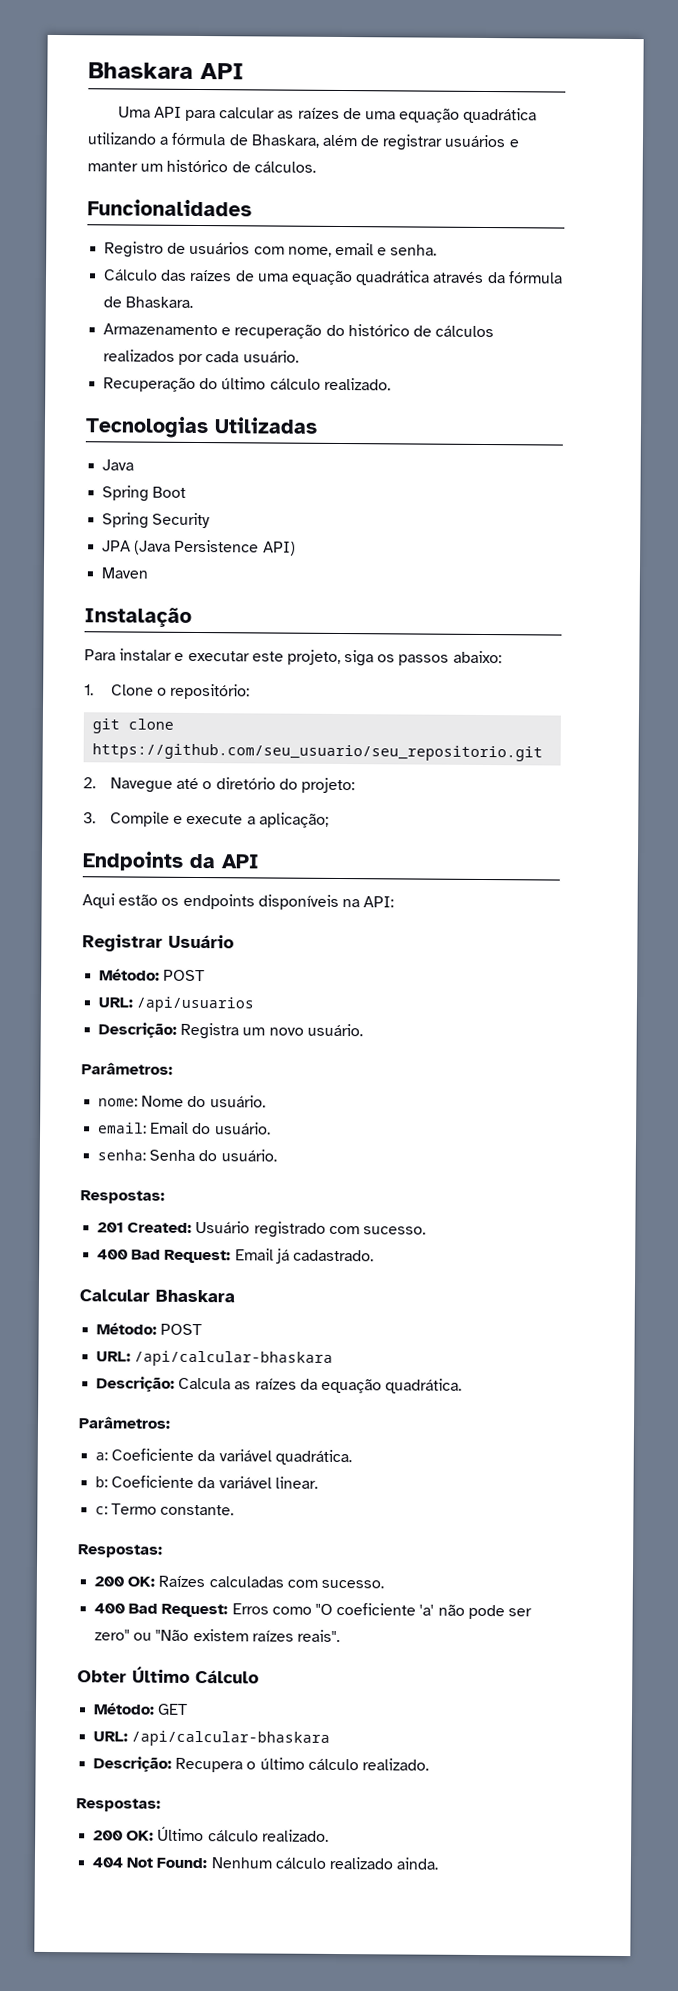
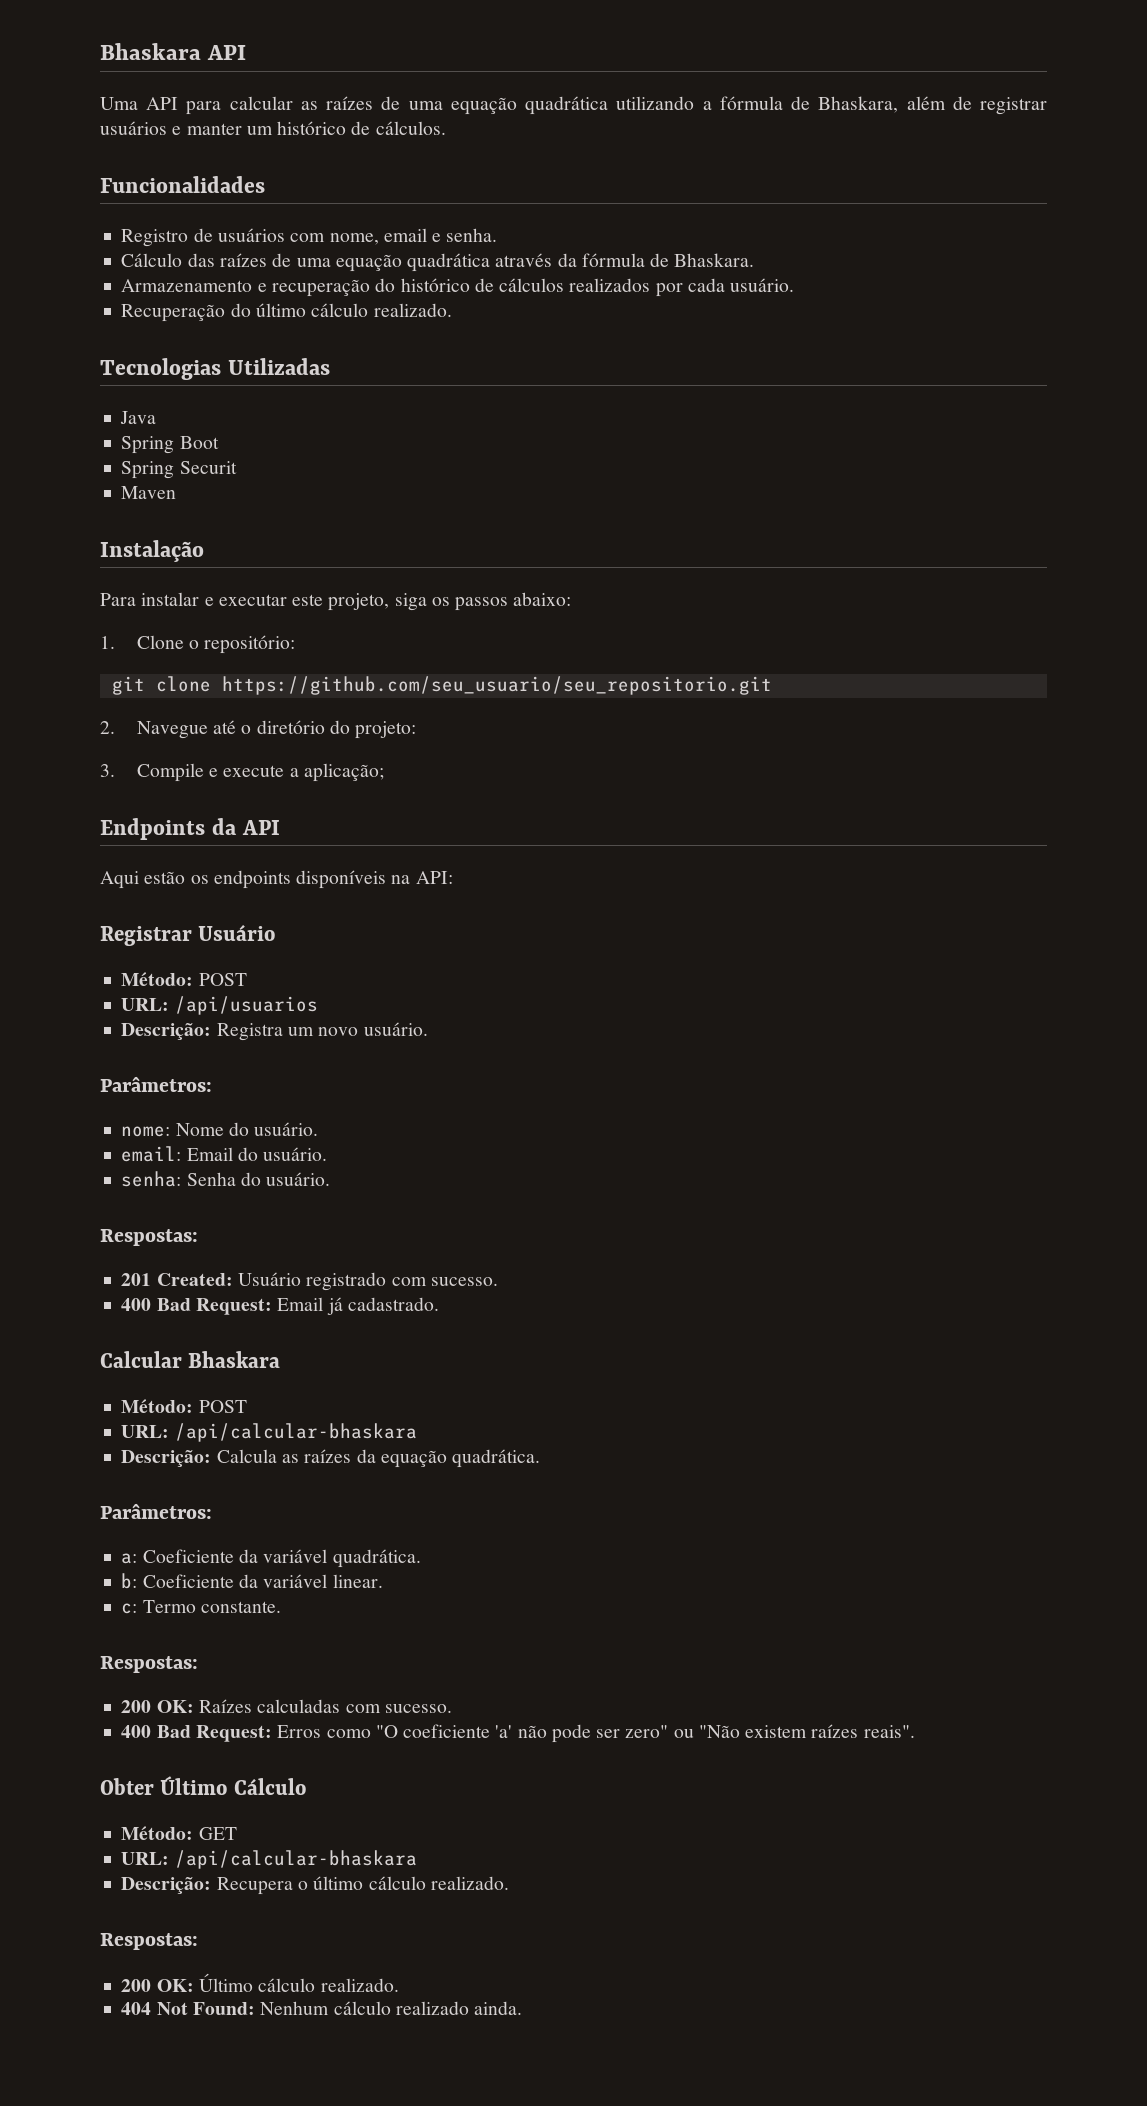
[152,512,211,529] [102,539,296,556] Security // JPA (Java Persistence API) -> [179,461,237,474] Securit

